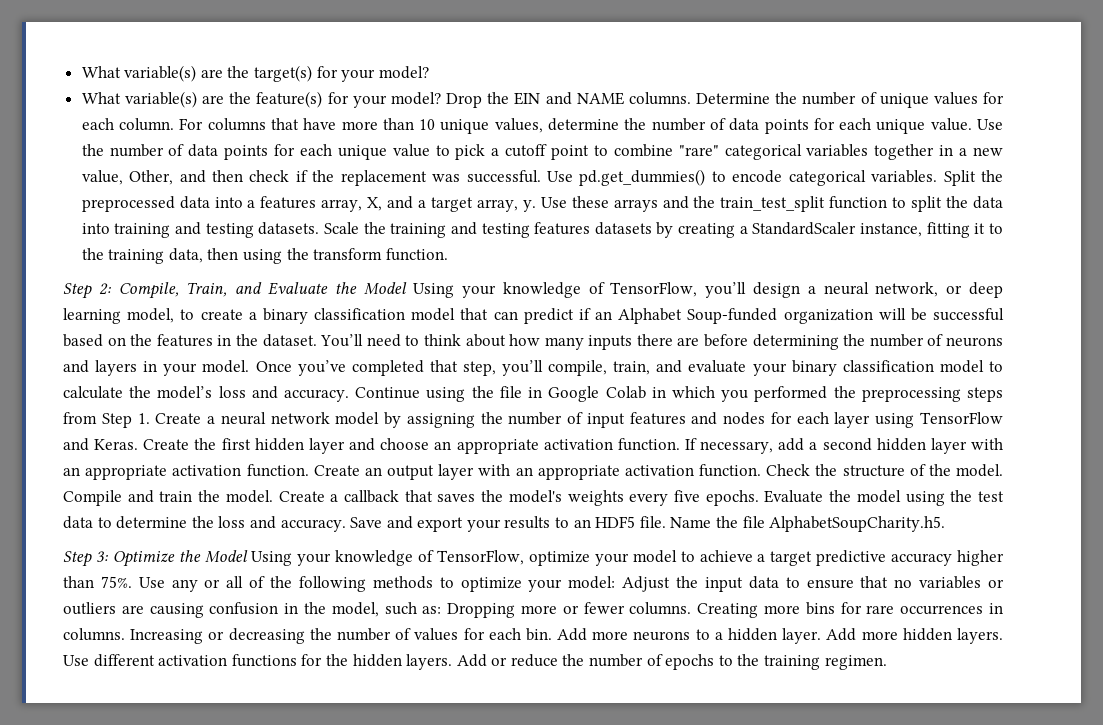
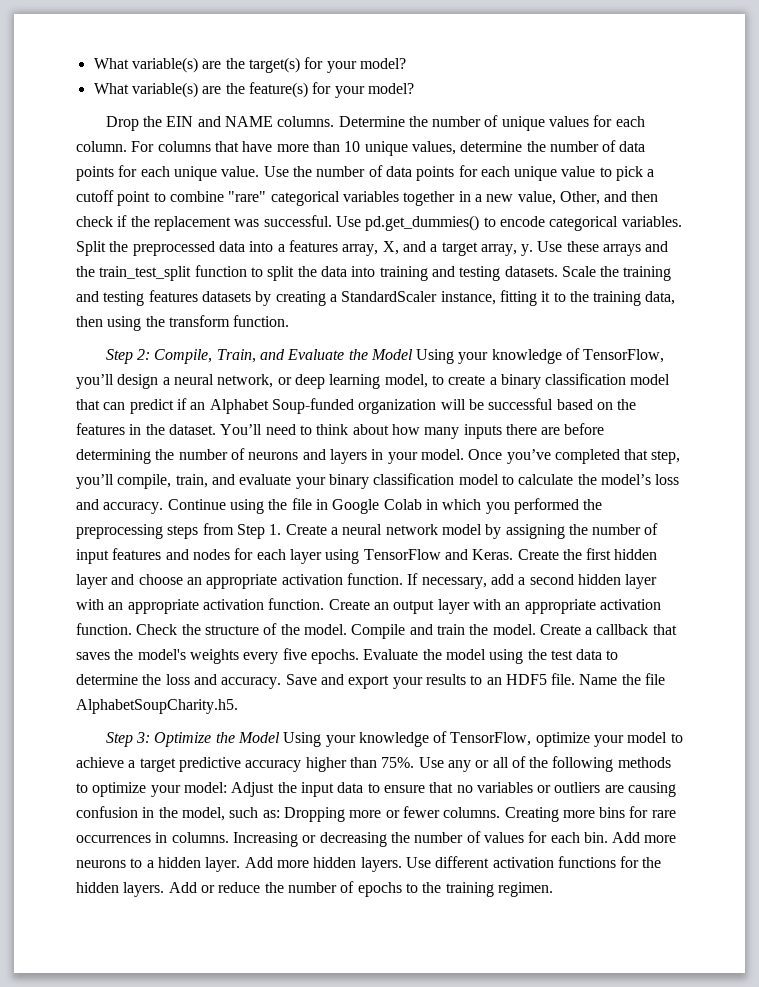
(441, 98) none -> (414, 88) //

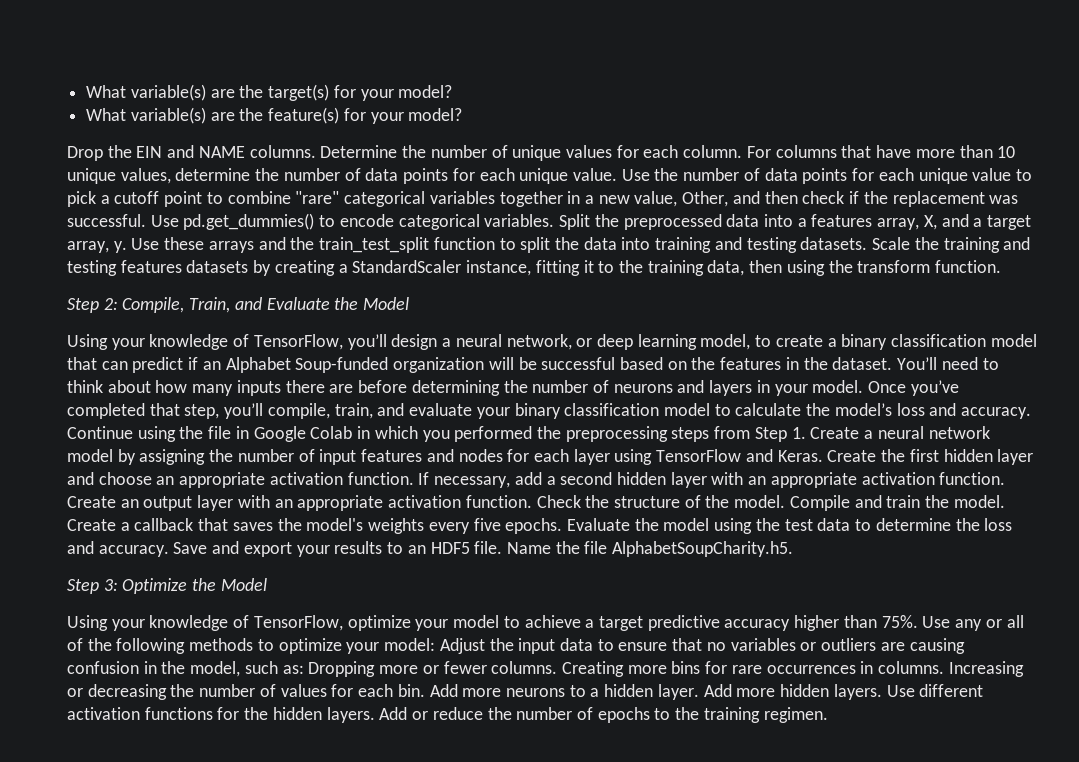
(413, 354) none -> (410, 303) //
(280, 737) none -> (267, 584) //

